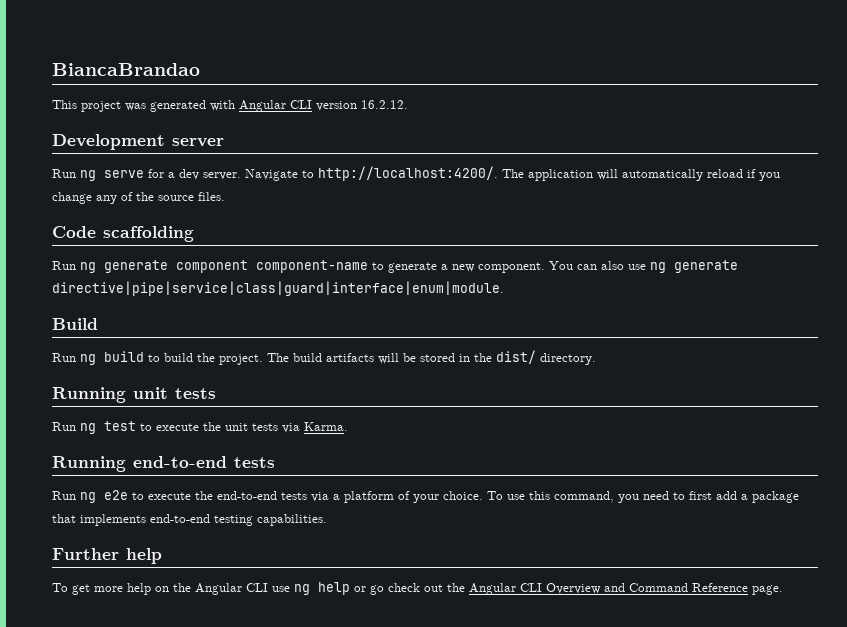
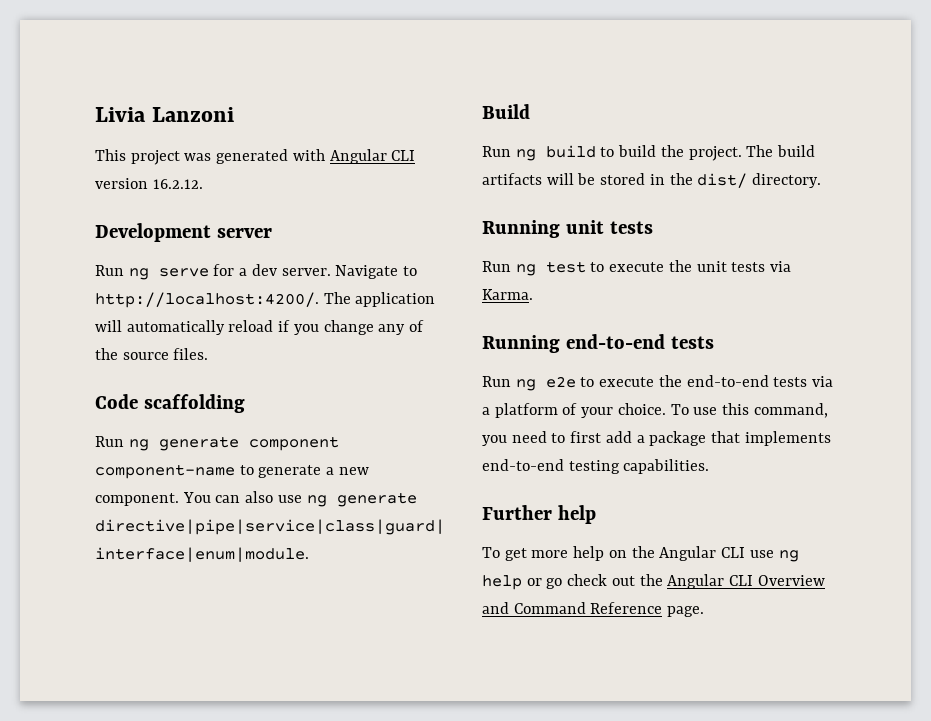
[52,63,200,76] BiancaBrandao -> [95,107,234,122] Livia Lanzoni

